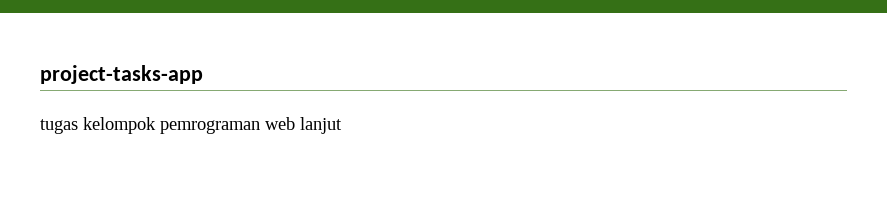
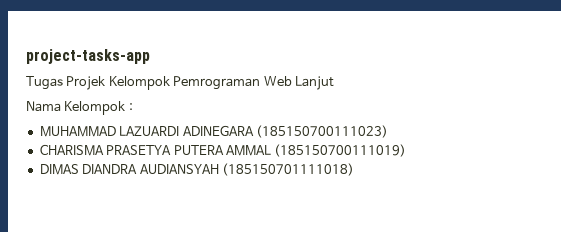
[40,117,342,134] tugas kelompok pemrograman web lanjut -> [26,76,334,90] [26,101,133,115] [39,125,388,138] [39,144,407,157] [39,163,354,176] Tugas Projek Kelompok Pemrograman Web Lanjut // Nama Kelompok : // MUHAMMAD LAZUARDI ADINEGARA (185150700111023) // CHARISMA PRASETYA PUTERA AMMAL (185150700111019) // DIMAS DIANDRA AUDIANSYAH (185150701111018)

